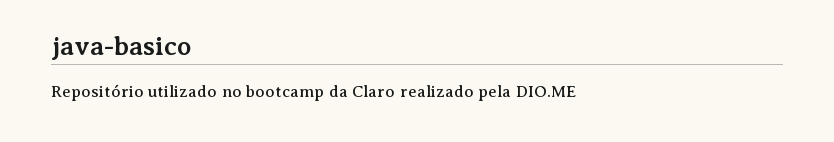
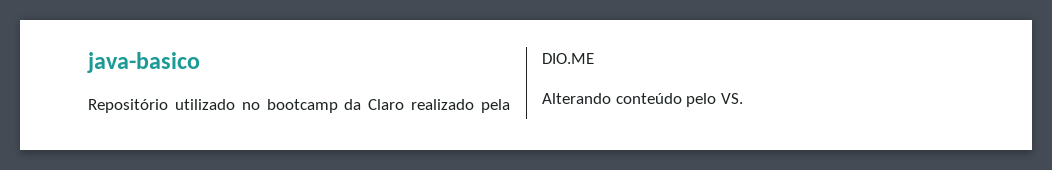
(576, 91) none -> [542,93,743,107] // Alterando conteúdo pelo VS.

